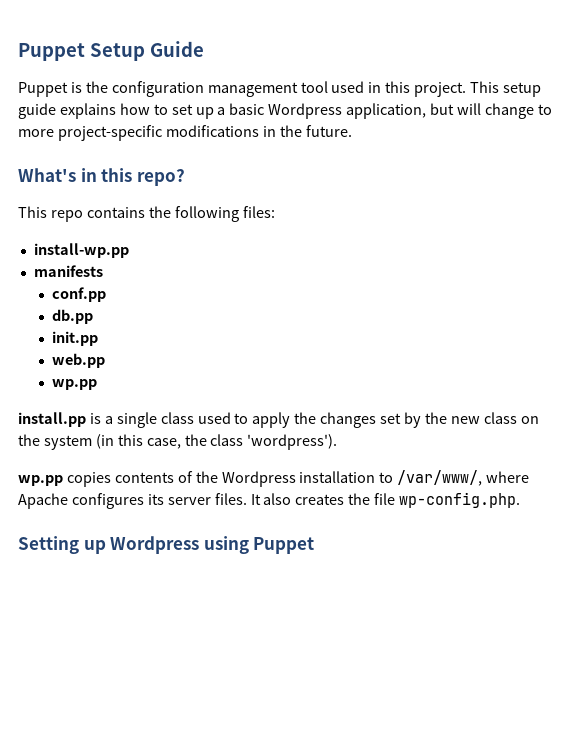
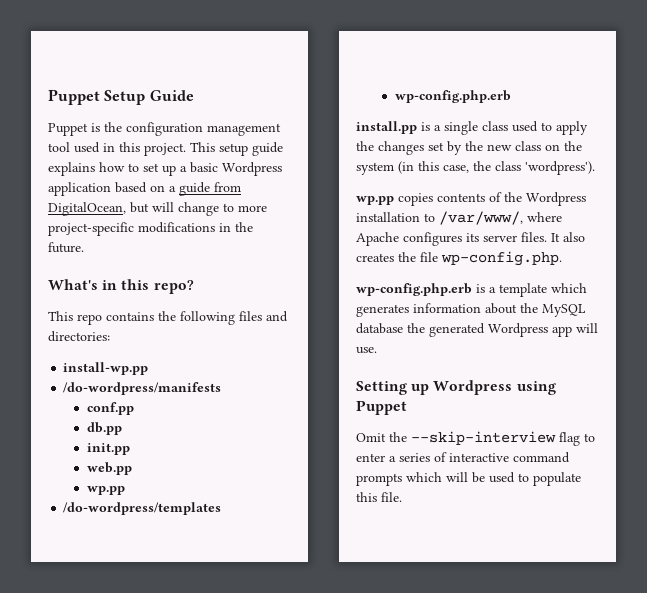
[346,103,427,119] application, -> [48,182,241,196] [48,202,126,216] application based on a guide from DigitalOcean,
[242,206,275,218] files: -> [239,311,288,322] [48,331,110,342] files and directories:
[33,265,103,277] manifests -> [63,382,222,395] /do-wordpress/manifests
(98, 384) none -> [63,502,222,515] [394,90,511,103] // /do-wordpress/templates // wp-config.php.erb
(521, 500) none -> [356,283,587,297] [356,303,586,317] [356,323,598,337] [356,347,377,354] // wp-config.php.erb is a template which generates information about the MySQL database the generated Wordpress app will use.
(315, 545) none -> [356,431,595,446] [356,452,570,463] [356,472,581,486] [356,492,402,502] // Omit the --skip-interview flag to enter a series of interactive command prompts which will be used to populate this file.

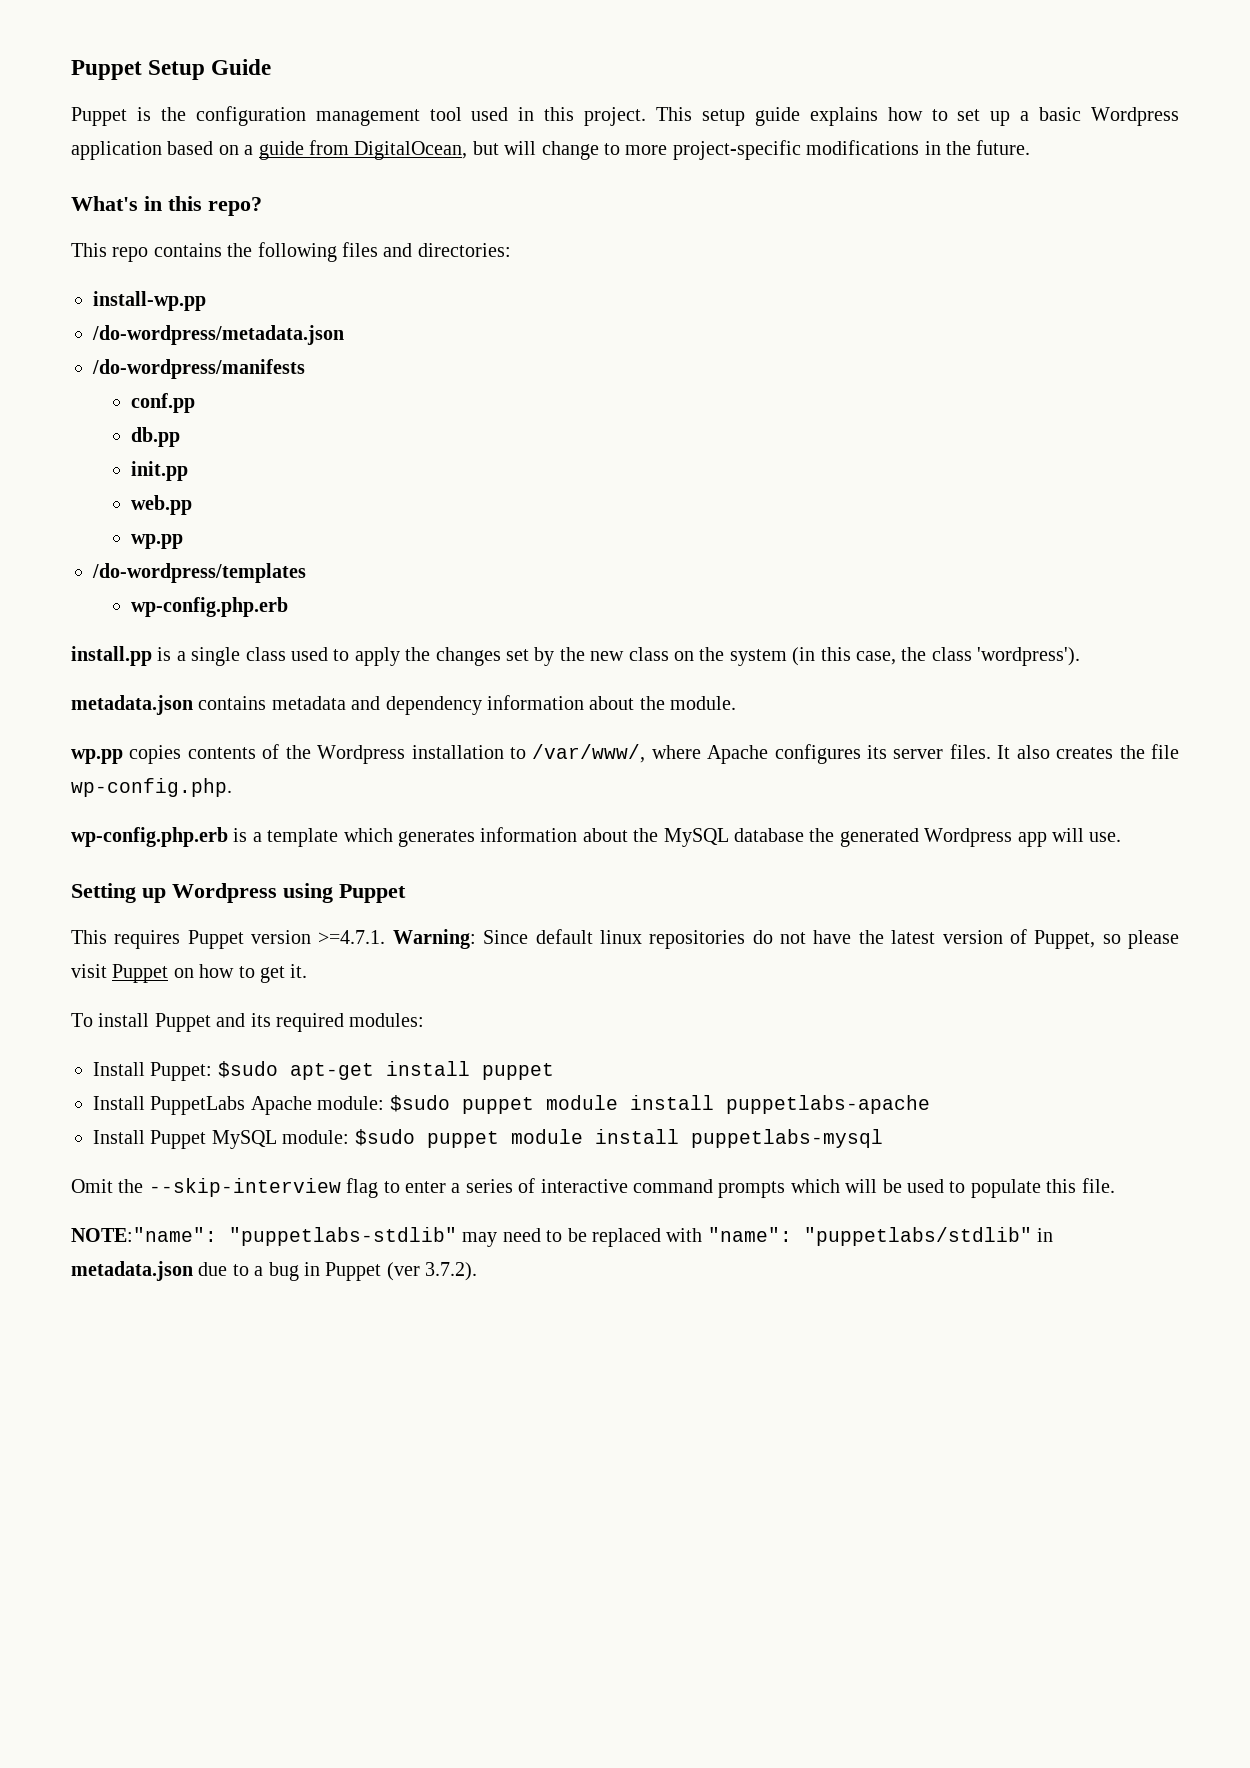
(149, 368) none -> [92,325,344,345] // /do-wordpress/metadata.json
(595, 168) none -> [71,695,737,715] // metadata.json contains metadata and dependency information about the module.
(407, 407) none -> [71,929,1179,949] [71,964,308,983] [71,1013,425,1032] [93,1061,554,1081] [93,1095,930,1115] [93,1129,883,1149] // This requires Puppet version >=4.7.1. Warning: Since default linux repositories do not have the latest version of Puppet, so please visit Puppet on how to get it. // To install Puppet and its required modules: // Install Puppet: $sudo apt-get install puppet // Install PuppetLabs Apache module: $sudo puppet module install puppetlabs-apache // Install Puppet MySQL module: $sudo puppet module install puppetlabs-mysql
(402, 497) none -> [71,1227,1054,1247] [71,1261,478,1281] // NOTE:"name": "puppetlabs-stdlib" may need to be replaced with "name": "puppetlabs/stdlib" in metadata.json due to a bug in Puppet (ver 3.7.2).

